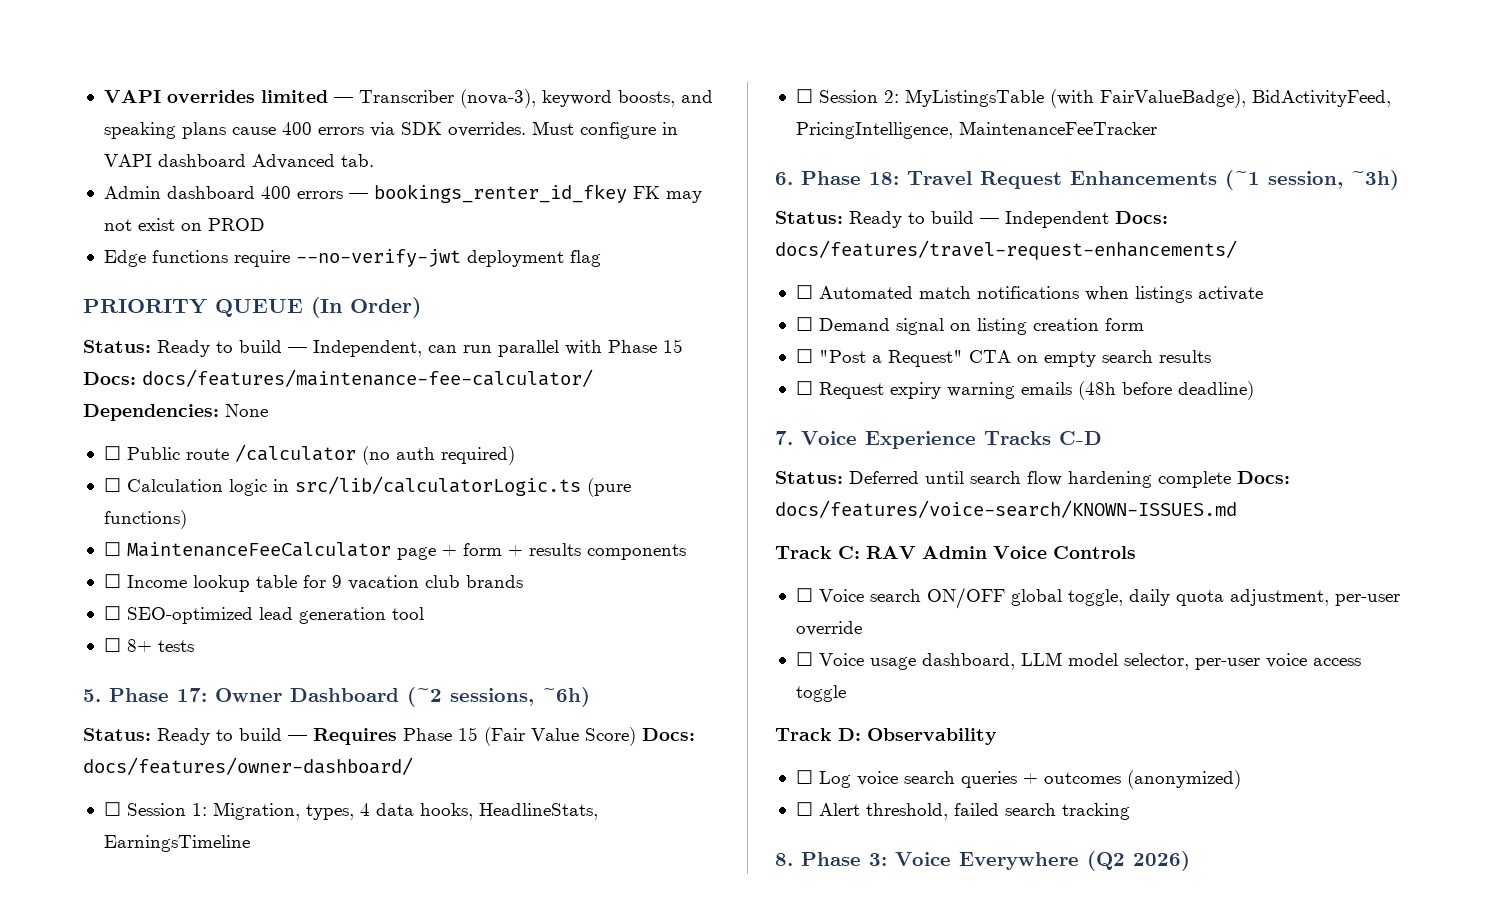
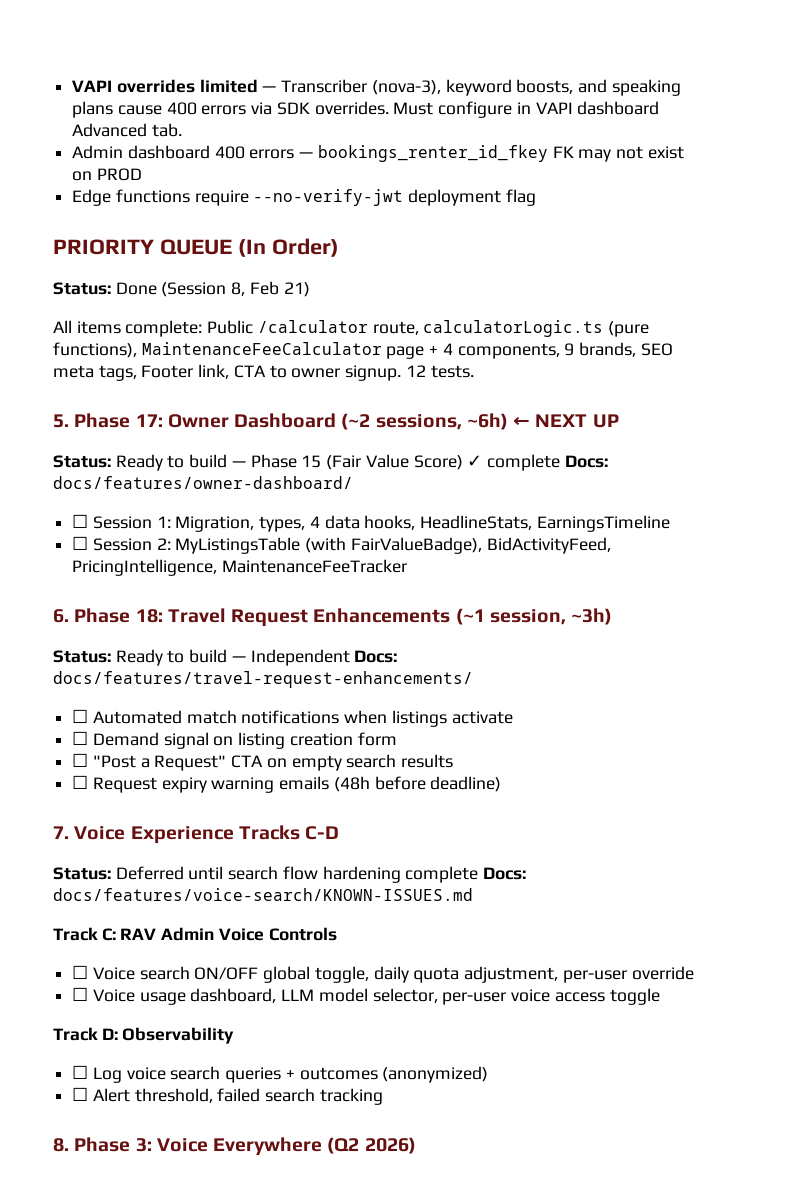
[157,339,683,357] [83,369,593,387] [83,404,268,421] [103,444,515,465] [103,476,631,497] [103,510,187,529] [103,542,686,560] [103,574,523,592] [103,606,424,624] [103,638,194,652] Ready to build — Independent, can run parallel with Phase 15 Docs: docs/features/maintenance-fee-calculator/ Dependencies: None // ☐ Public route /calculator (no auth required) // ☐ Calculation logic in src/lib/calculatorLogic.ts (pure functions) // ☐ MaintenanceFeeCalculator page + form + results components // ☐ Income lookup table for 9 vacation club brands // ☐ SEO-optimized lead generation tool // ☐ 8+ tests -> [115,281,310,297] [53,320,650,337] [53,342,673,359] [53,364,474,381] Done (Session 8, Feb 21) // All items complete: Public /calculator route, calculatorLogic.ts (pure functions), MaintenanceFeeCalculator page + 4 components, 9 brands, SEO meta tags, Footer link, CTA to owner signup. 12 tests.
[83,728,397,745] // Status: Ready to build — Requires -> [513,414,619,428] [53,454,246,471] ← NEXT UP // Status: Ready to build —
(636, 736) none -> [467,454,560,471] ✓ complete

